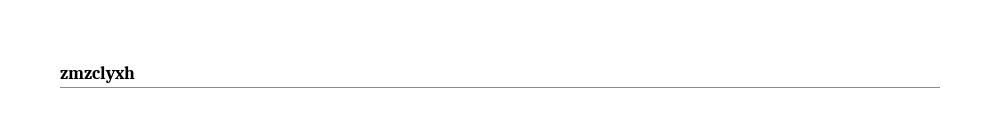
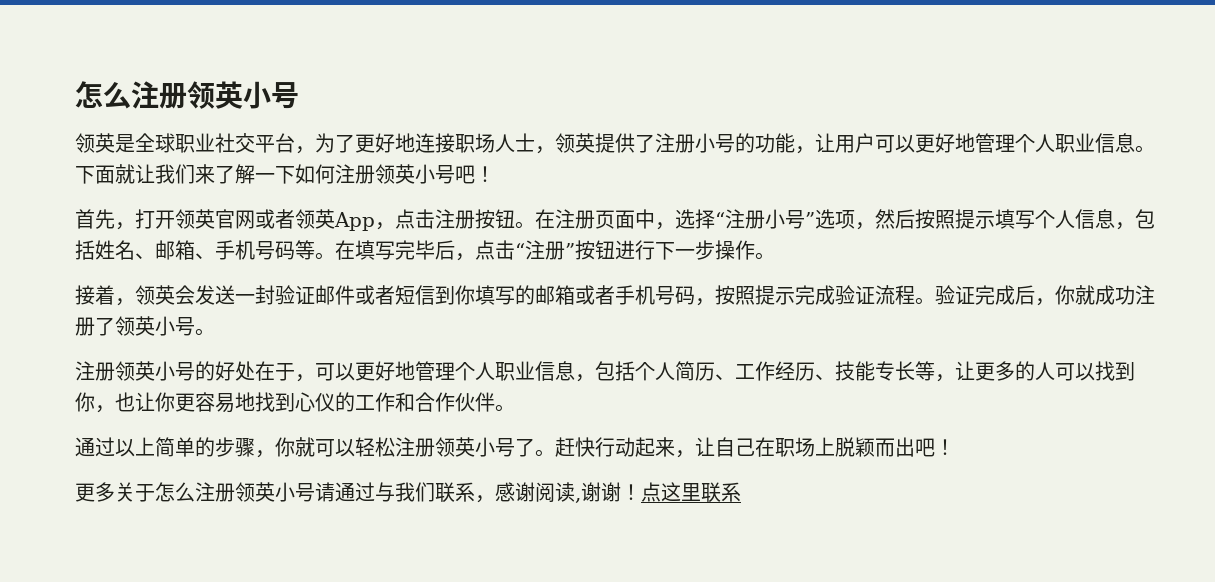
[60,66,135,83] zmzclyxh -> [75,81,299,109] [75,133,1155,154] [75,164,495,184] [75,209,1155,231] [75,240,775,261] [75,285,1155,306] [75,316,215,336] [75,361,1135,382] [75,392,515,413] [75,437,955,458] [75,482,741,503] 怎么注册领英小号 // 领英是全球职业社交平台，为了更好地连接职场人士，领英提供了注册小号的功能，让用户可以更好地管理个人职业信息。下面就让我们来了解一下如何注册领英小号吧！ // 首先，打开领英官网或者领英App，点击注册按钮。在注册页面中，选择“注册小号”选项，然后按照提示填写个人信息，包括姓名、邮箱、手机号码等。在填写完毕后，点击“注册”按钮进行下一步操作。 // 接着，领英会发送一封验证邮件或者短信到你填写的邮箱或者手机号码，按照提示完成验证流程。验证完成后，你就成功注册了领英小号。 // 注册领英小号的好处在于，可以更好地管理个人职业信息，包括个人简历、工作经历、技能专长等，让更多的人可以找到你，也让你更容易地找到心仪的工作和合作伙伴。 // 通过以上简单的步骤，你就可以轻松注册领英小号了。赶快行动起来，让自己在职场上脱颖而出吧！ // 更多关于怎么注册领英小号请通过与我们联系，感谢阅读,谢谢！点这里联系

